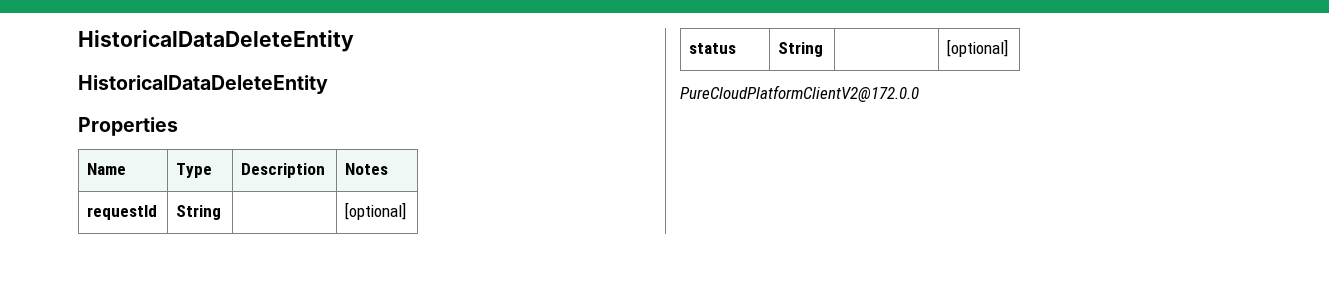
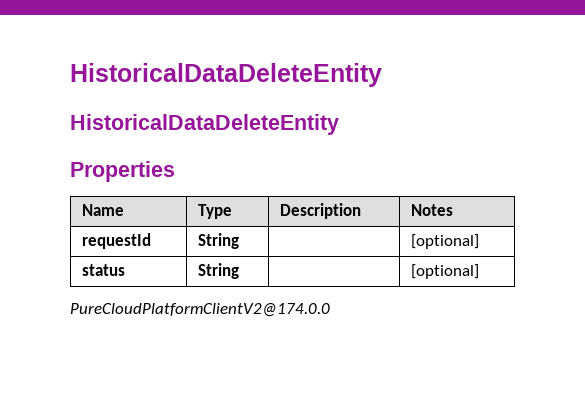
[680,85,919,102] PureCloudPlatformClientV2@172.0.0 -> [70,303,330,317] PureCloudPlatformClientV2@174.0.0

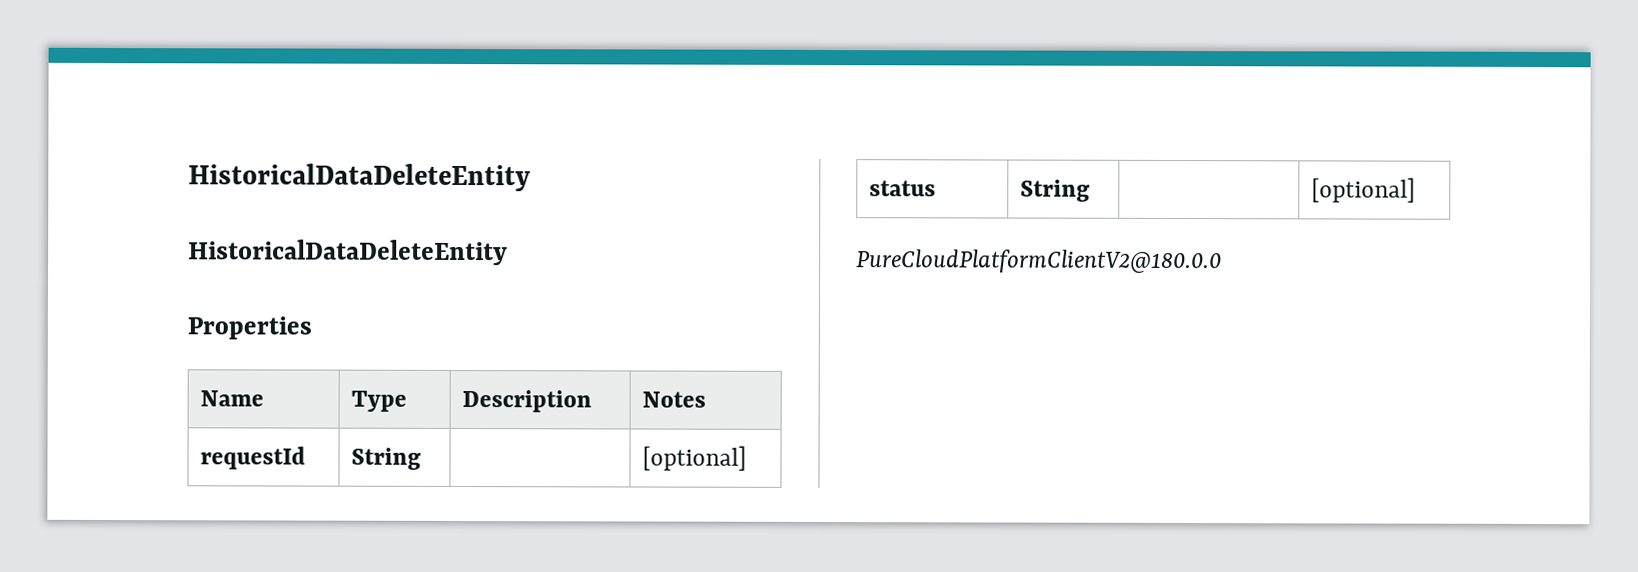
[70,303,330,317] PureCloudPlatformClientV2@174.0.0 -> [856,249,1222,274] PureCloudPlatformClientV2@180.0.0

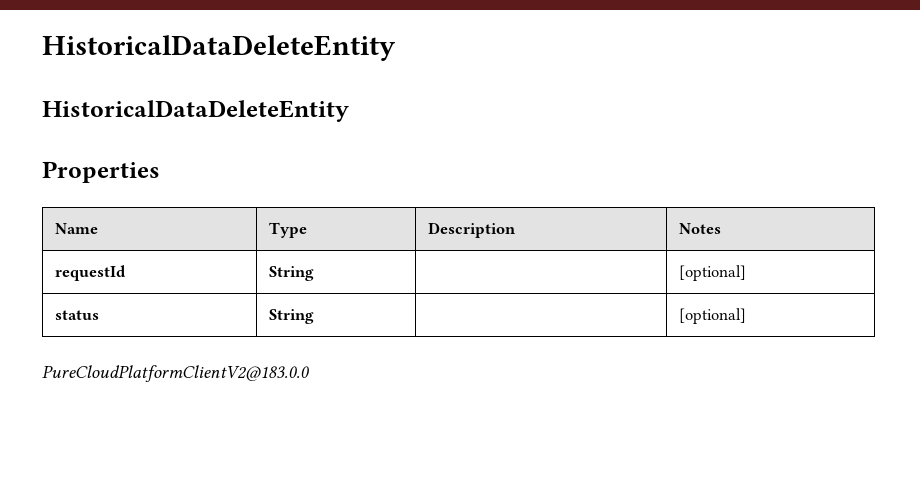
[856,249,1222,274] PureCloudPlatformClientV2@180.0.0 -> [42,365,310,382] PureCloudPlatformClientV2@183.0.0

